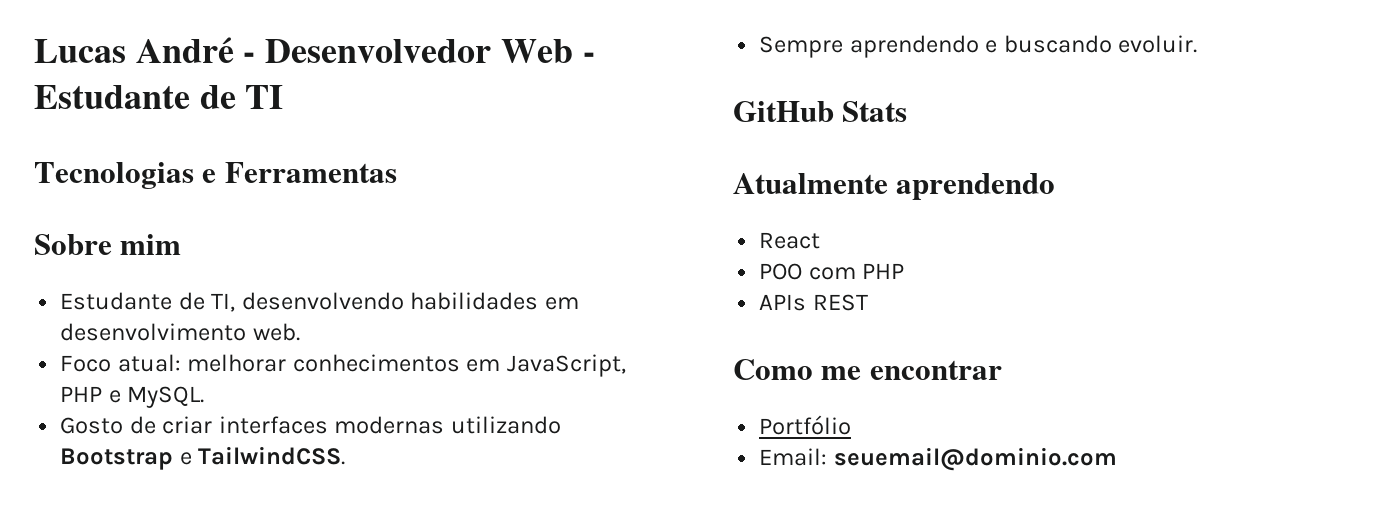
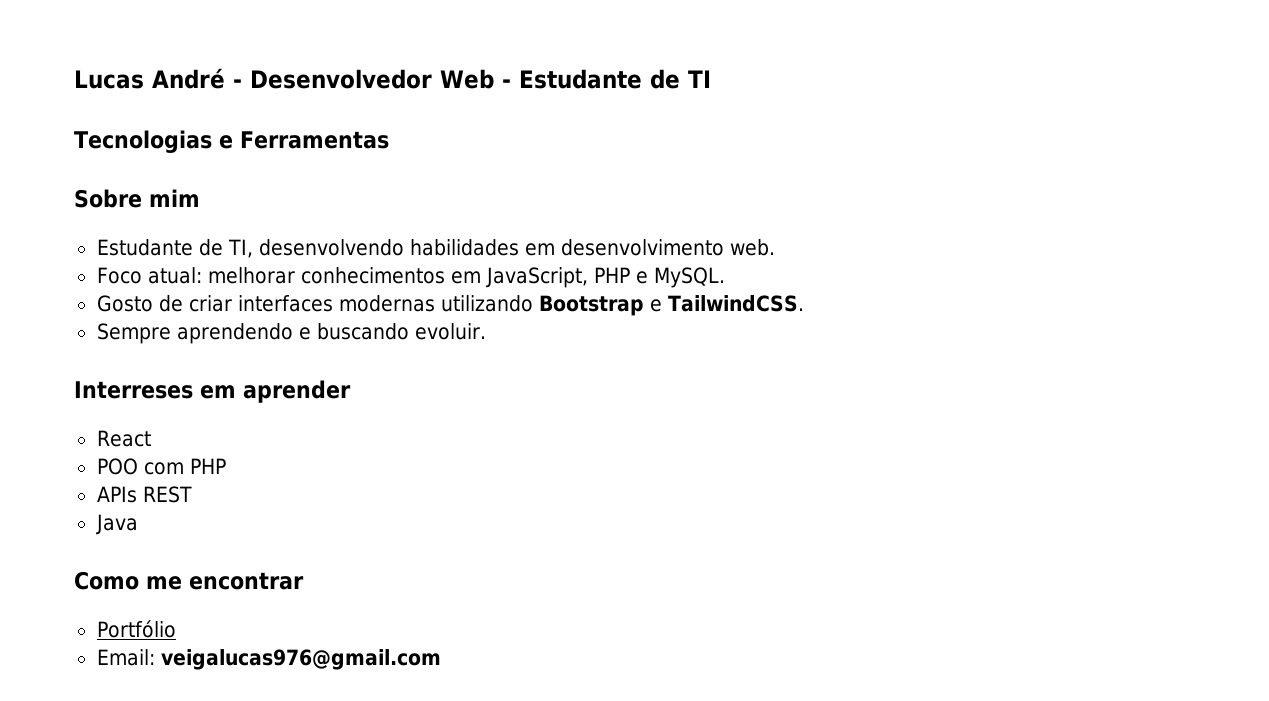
[733,101,908,122] [733,173,1056,200] GitHub Stats // Atualmente aprendendo -> [74,380,351,403] Interreses em aprender
(868, 302) none -> [95,514,138,535] // Java
[833,447,1117,471] seuemail@dominio.com -> [160,649,441,670] veigalucas976@gmail.com

